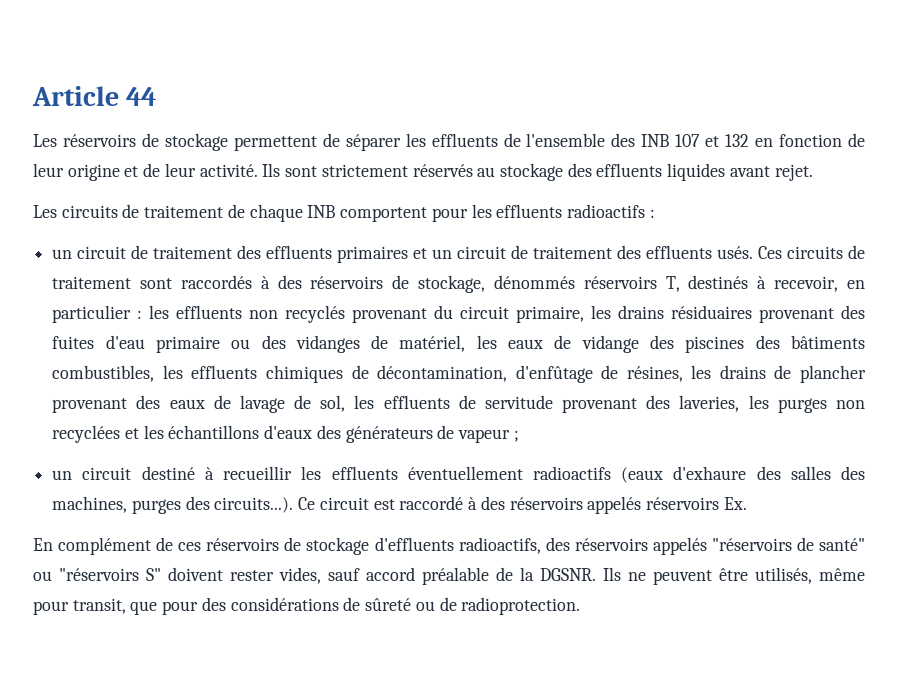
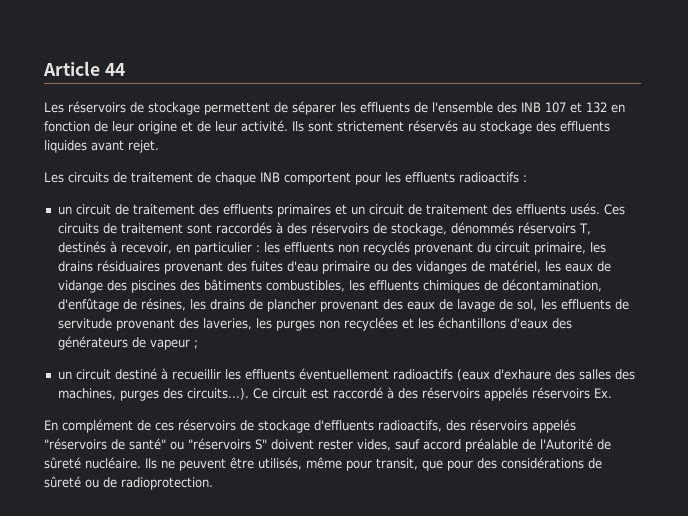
[520,567,596,581] la DGSNR. -> [540,438,611,450] [44,457,141,469] l'Autorité de sûreté nucléaire.

